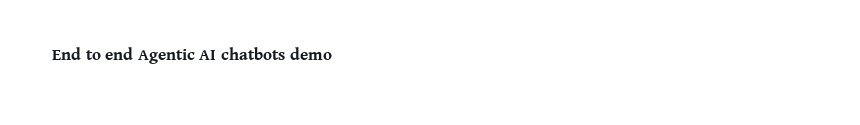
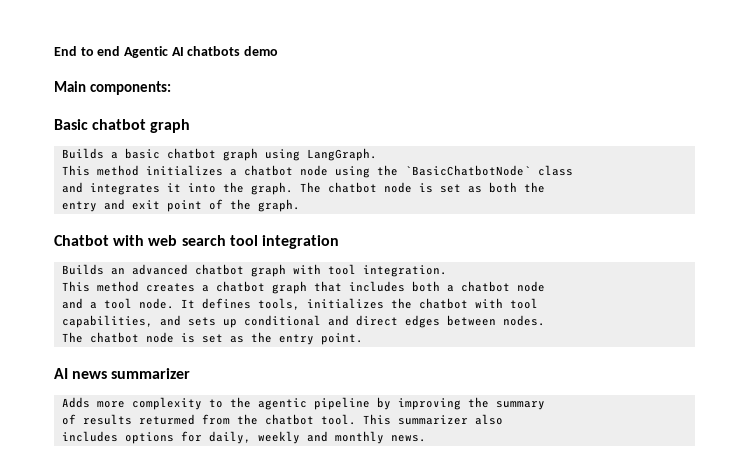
(332, 53) none -> [54,81,171,95] [54,119,191,133] [61,148,377,161] [61,165,573,178] [61,182,545,195] [61,199,300,212] [54,235,339,249] [61,264,447,277] [61,281,545,294] [61,298,538,310] [61,315,545,328] [61,332,363,345] [54,368,191,379] [61,397,545,410] [61,414,503,425] [61,431,426,444] // Main components: // Basic chatbot graph // Builds a basic chatbot graph using LangGraph. // This method initializes a chatbot node using the `BasicChatbotNode` class // and integrates it into the graph. The chatbot node is set as both the // entry and exit point of the graph. // Chatbot with web search tool integration // Builds an advanced chatbot graph with tool integration. // This method creates a chatbot graph that includes both a chatbot node // and a tool node. It defines tools, initializes the chatbot with tool // capabilities, and sets up conditional and direct edges between nodes. // The chatbot node is set as the entry point. // AI news summarizer // Adds more complexity to the agentic pipeline by improving the summary // of results returmed from the chatbot tool. This summarizer also // includes options for daily, weekly and monthly news.

